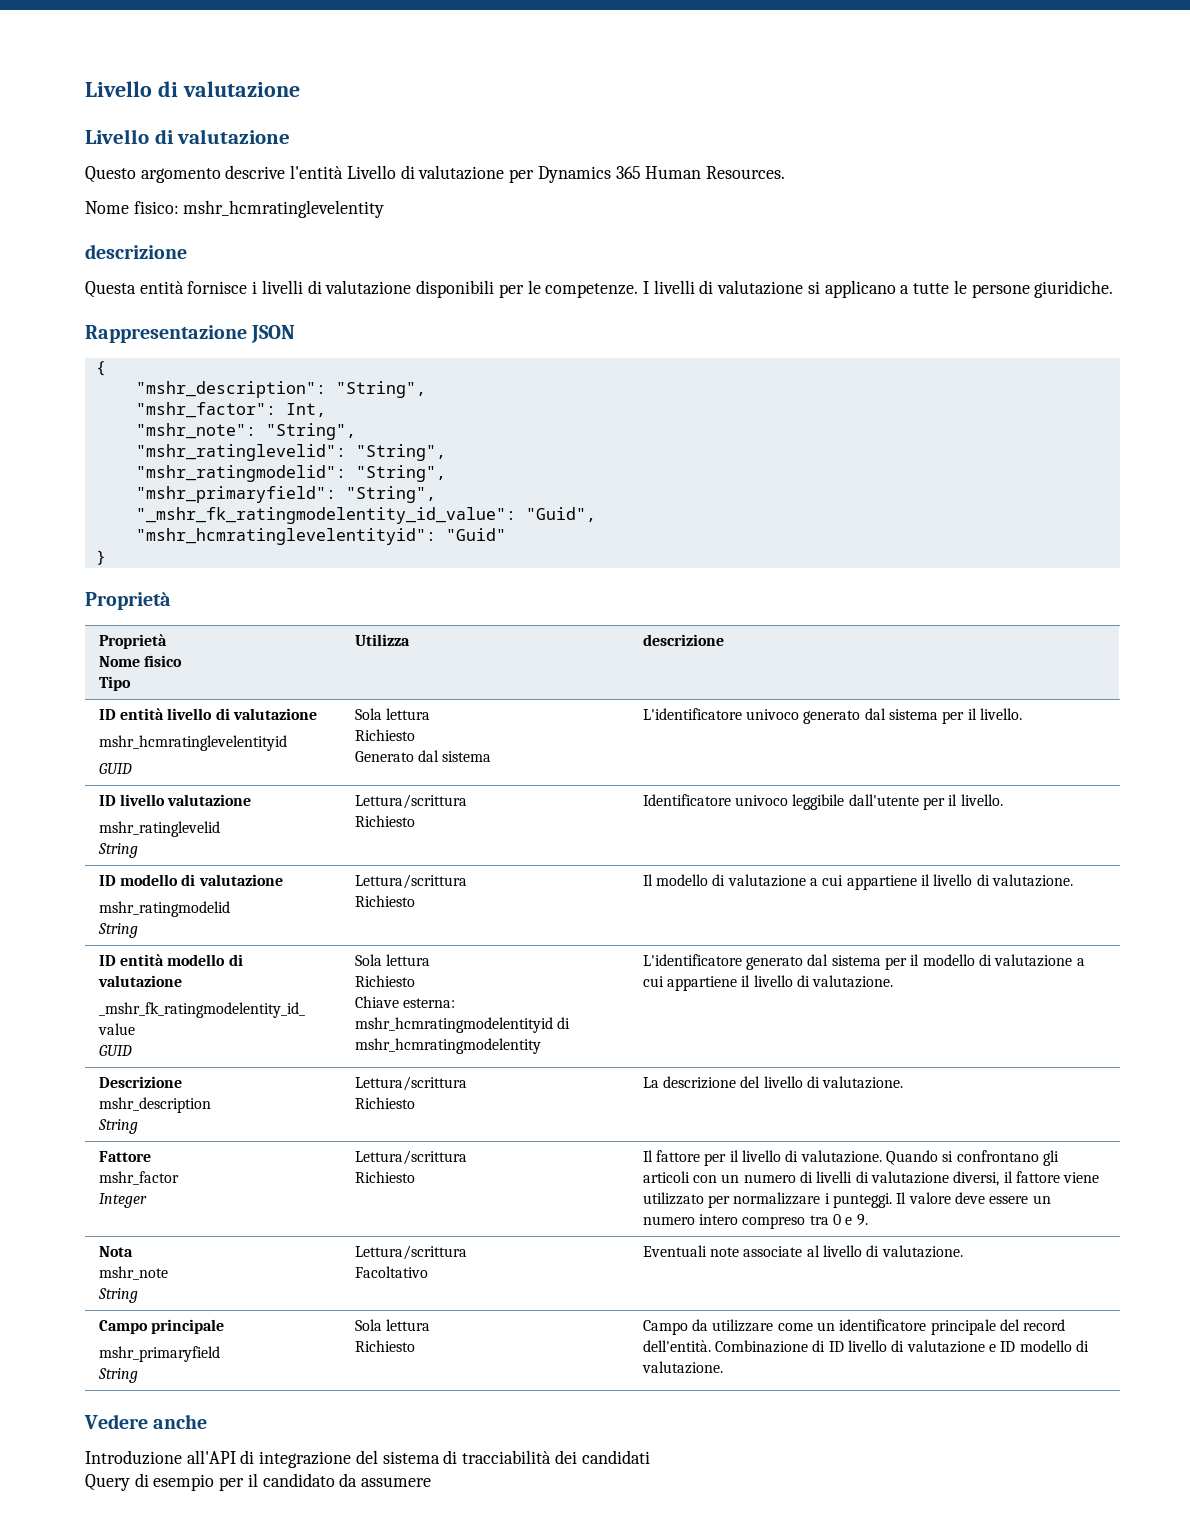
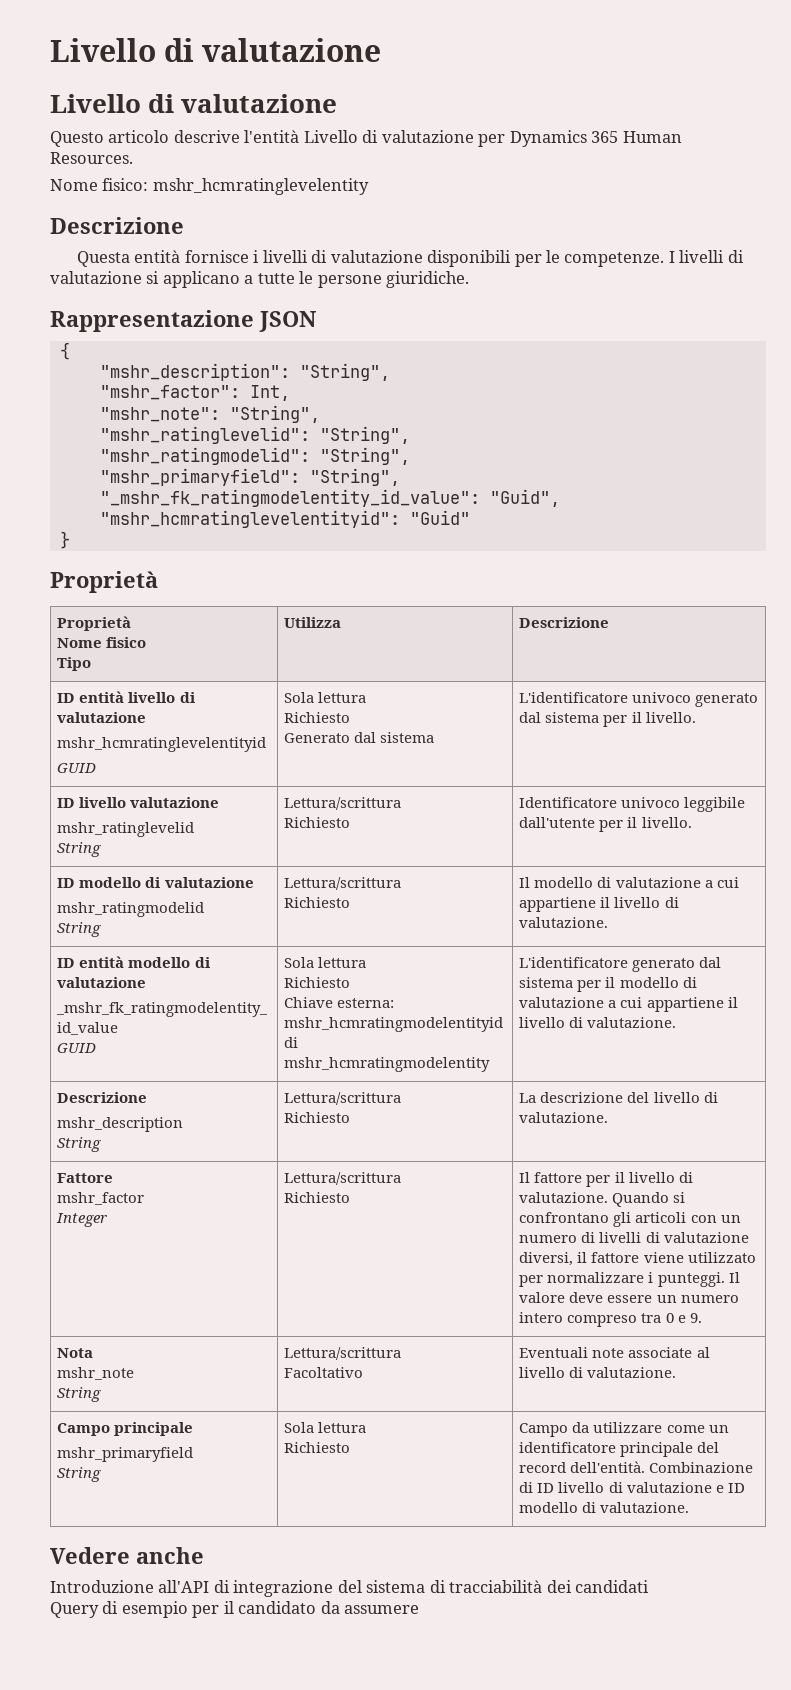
[140,168,221,183] argomento -> [108,130,170,143] articolo
[85,244,187,259] descrizione -> [50,217,184,234] Descrizione
[642,634,724,646] descrizione -> [519,617,610,628] Descrizione

